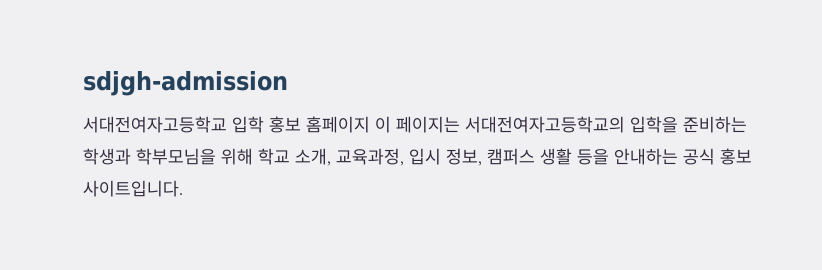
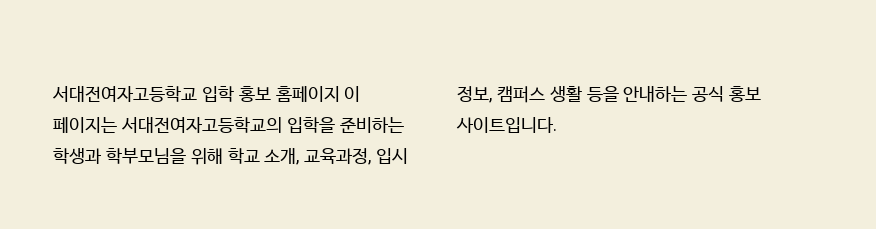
[83,71,288,96] sdjgh-admission // -> (52, 94) none

